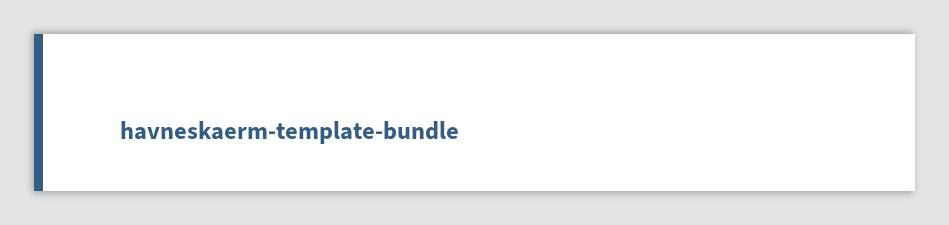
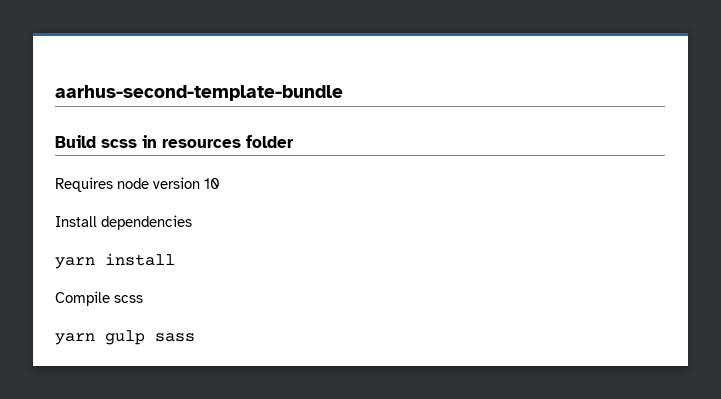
[120,121,459,144] havneskaerm-template-bundle -> [55,85,343,101] [55,135,294,148] [55,177,220,192] [55,215,192,230] [55,253,175,269] [55,291,143,306] [55,330,195,345] aarhus-second-template-bundle // Build scss in resources folder // Requires node version 10 // Install dependencies // yarn install // Compile scss // yarn gulp sass

